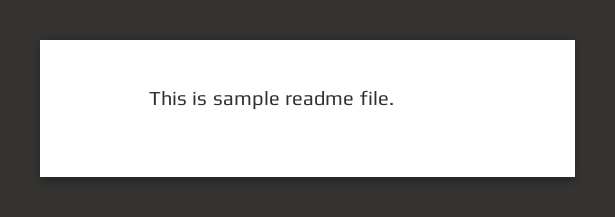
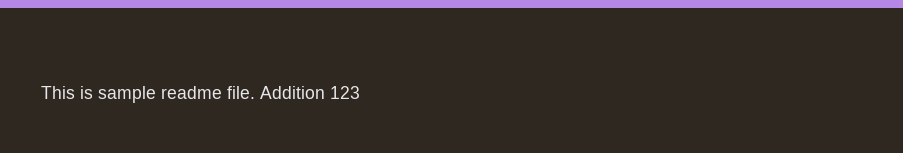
(394, 98) none -> [260,86,360,99] Addition 123

